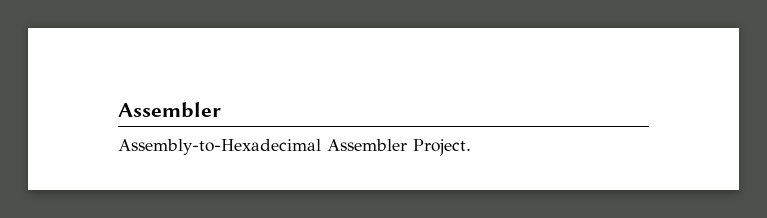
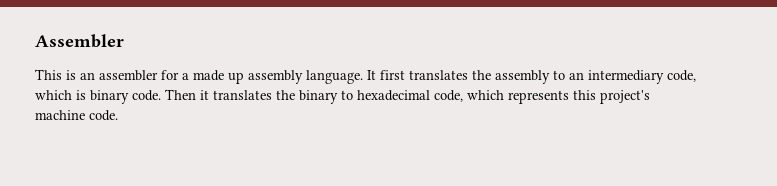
[118,139,471,156] Assembly-to-Hexadecimal Assembler Project. -> [35,69,696,84] [35,89,650,104] [35,110,118,121] This is an assembler for a made up assembly language. It first translates the assembly to an intermediary code, which is binary code. Then it translates the binary to hexadecimal code, which represents this project's machine code.

